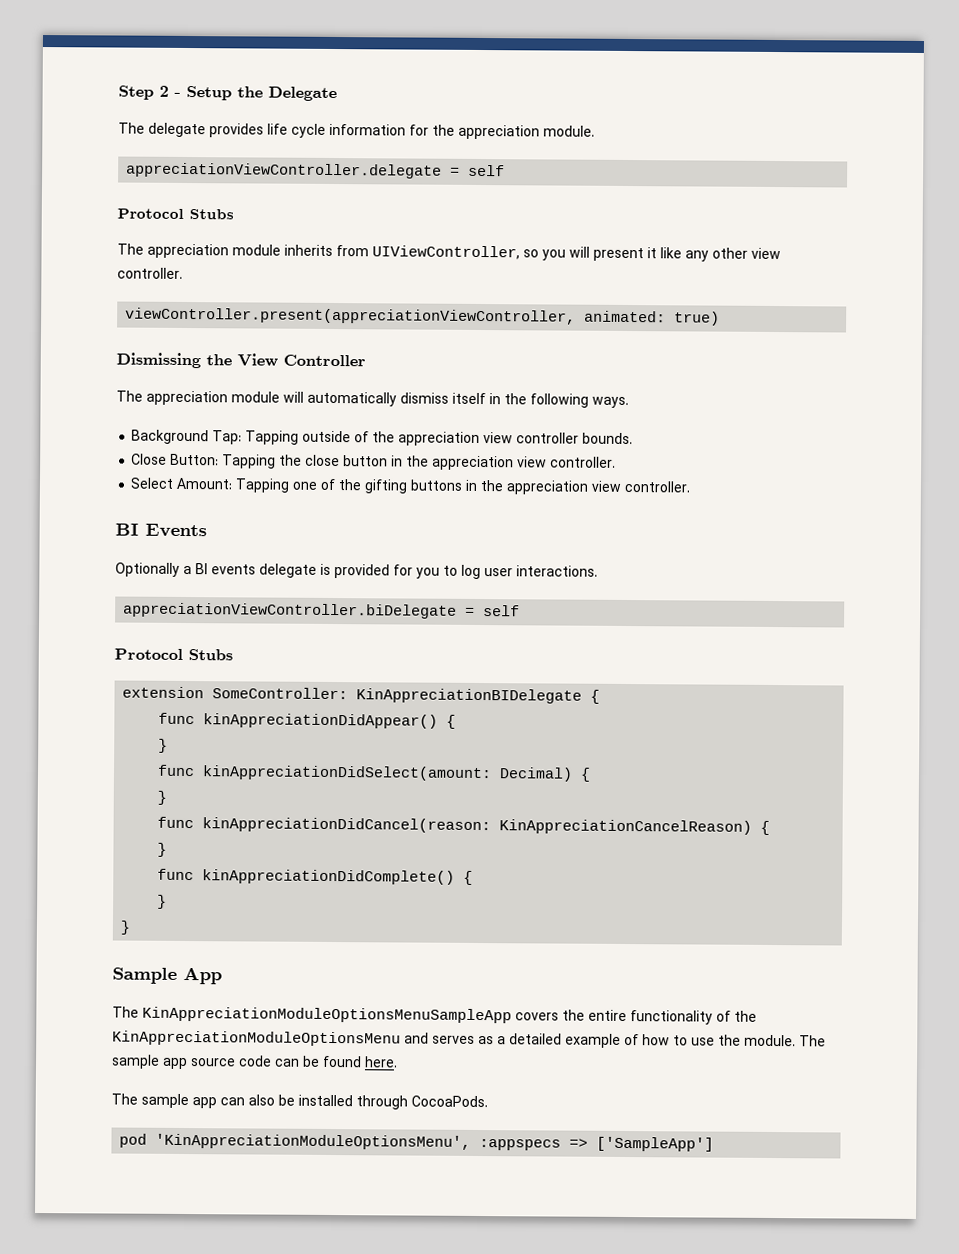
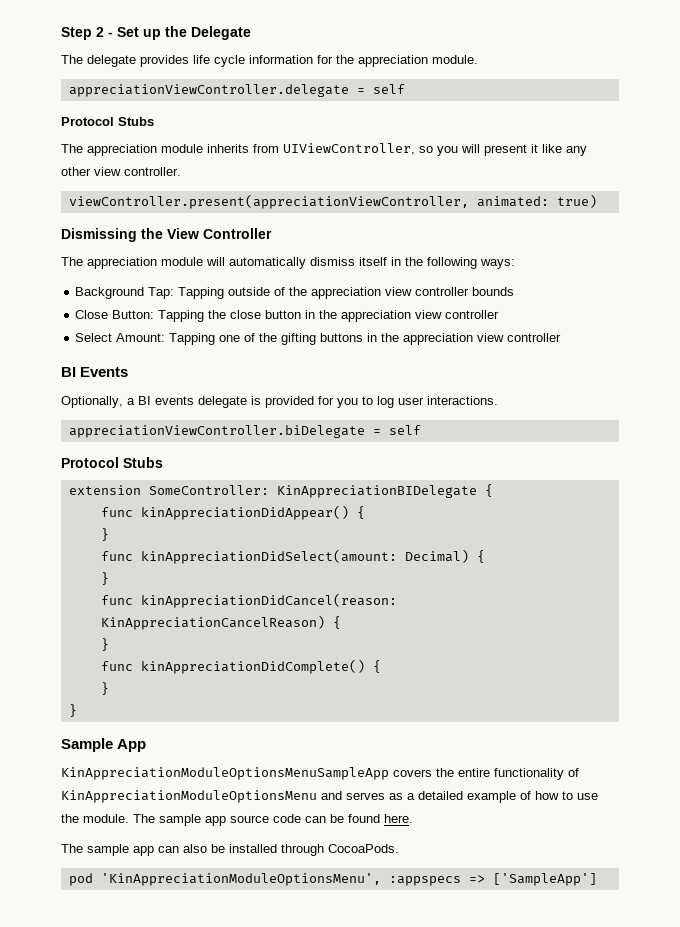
[186,85,232,101] Setup -> [117,27,161,40] Set up
[592,396,629,409] ways. -> [480,259,515,269] ways:
[582,432,634,445] bounds. -> [472,287,515,296] bounds
[550,456,617,468] controller. -> [445,310,500,319] controller
[624,480,691,493] controller. -> [507,333,562,342] controller
[115,562,180,577] Optionally -> [61,396,123,408] Optionally,
[112,1006,139,1018] The -> (147, 745) none
[734,1010,757,1022] the -> (579, 772) none

